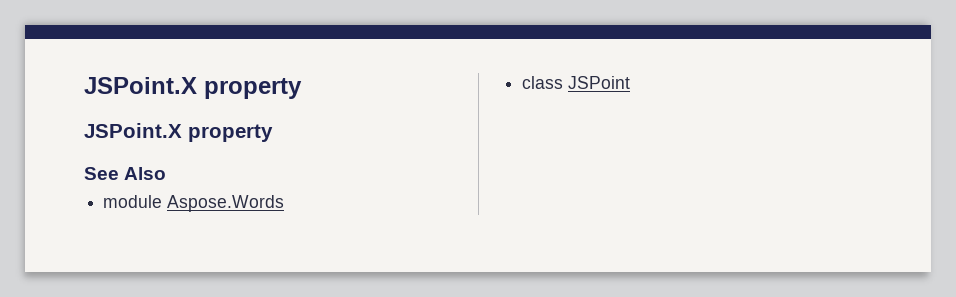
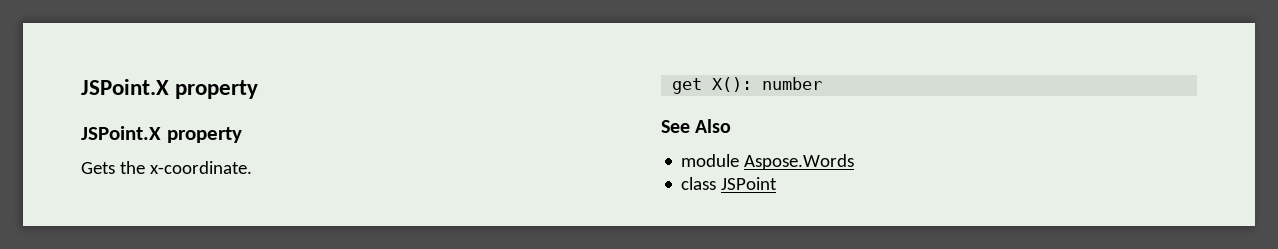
(273, 133) none -> [81,161,252,174] [672,77,823,94] // Gets the x-coordinate. // get X(): number

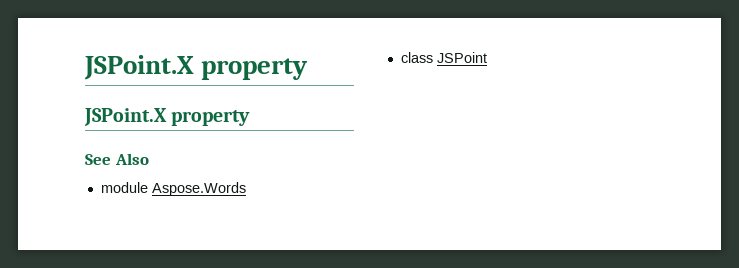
[81,161,252,174] [672,77,823,94] // Gets the x-coordinate. // get X(): number -> (251, 118) none

